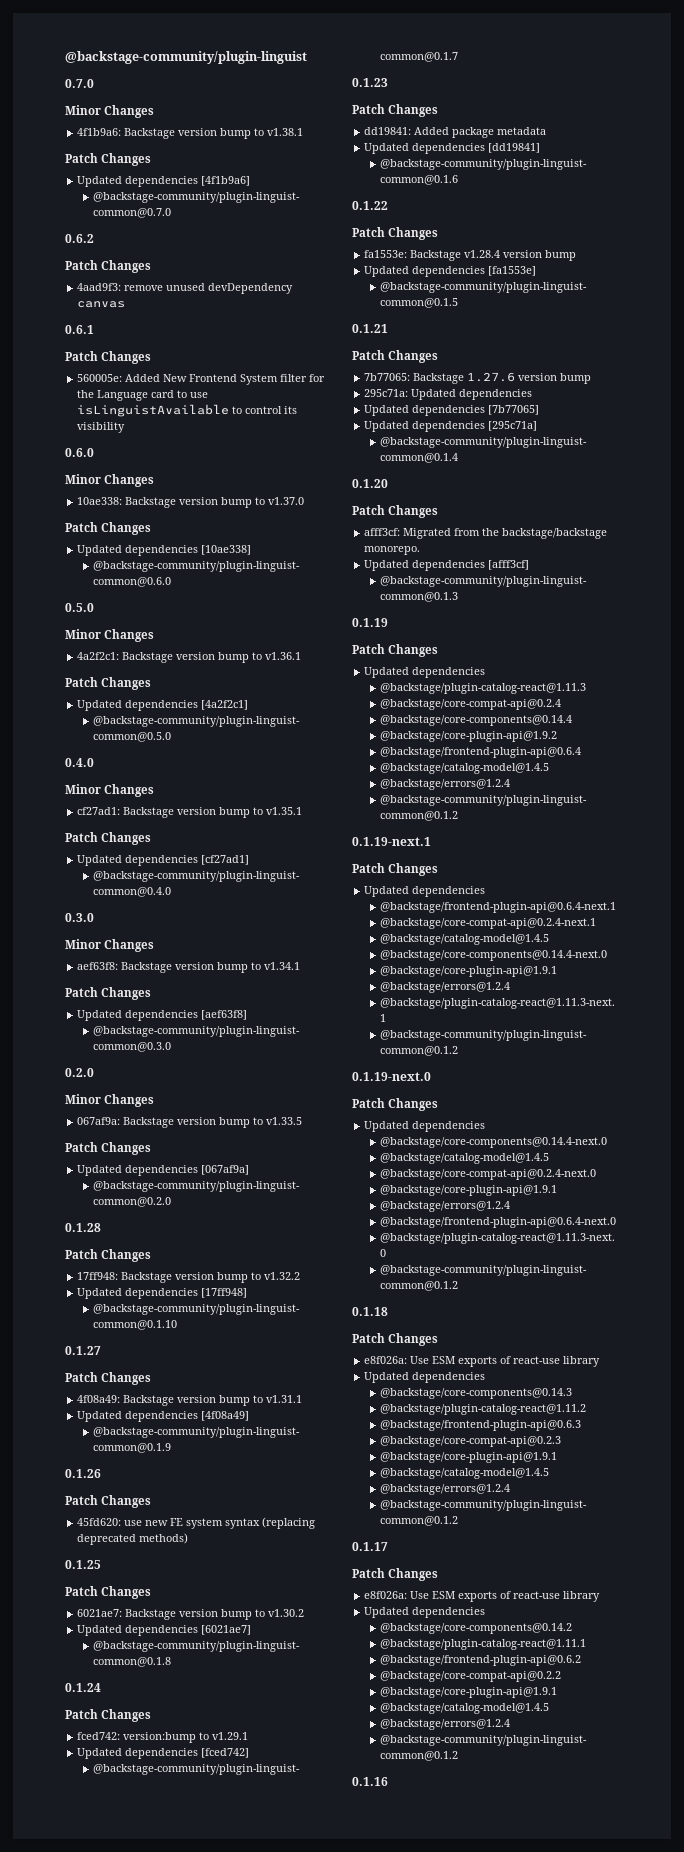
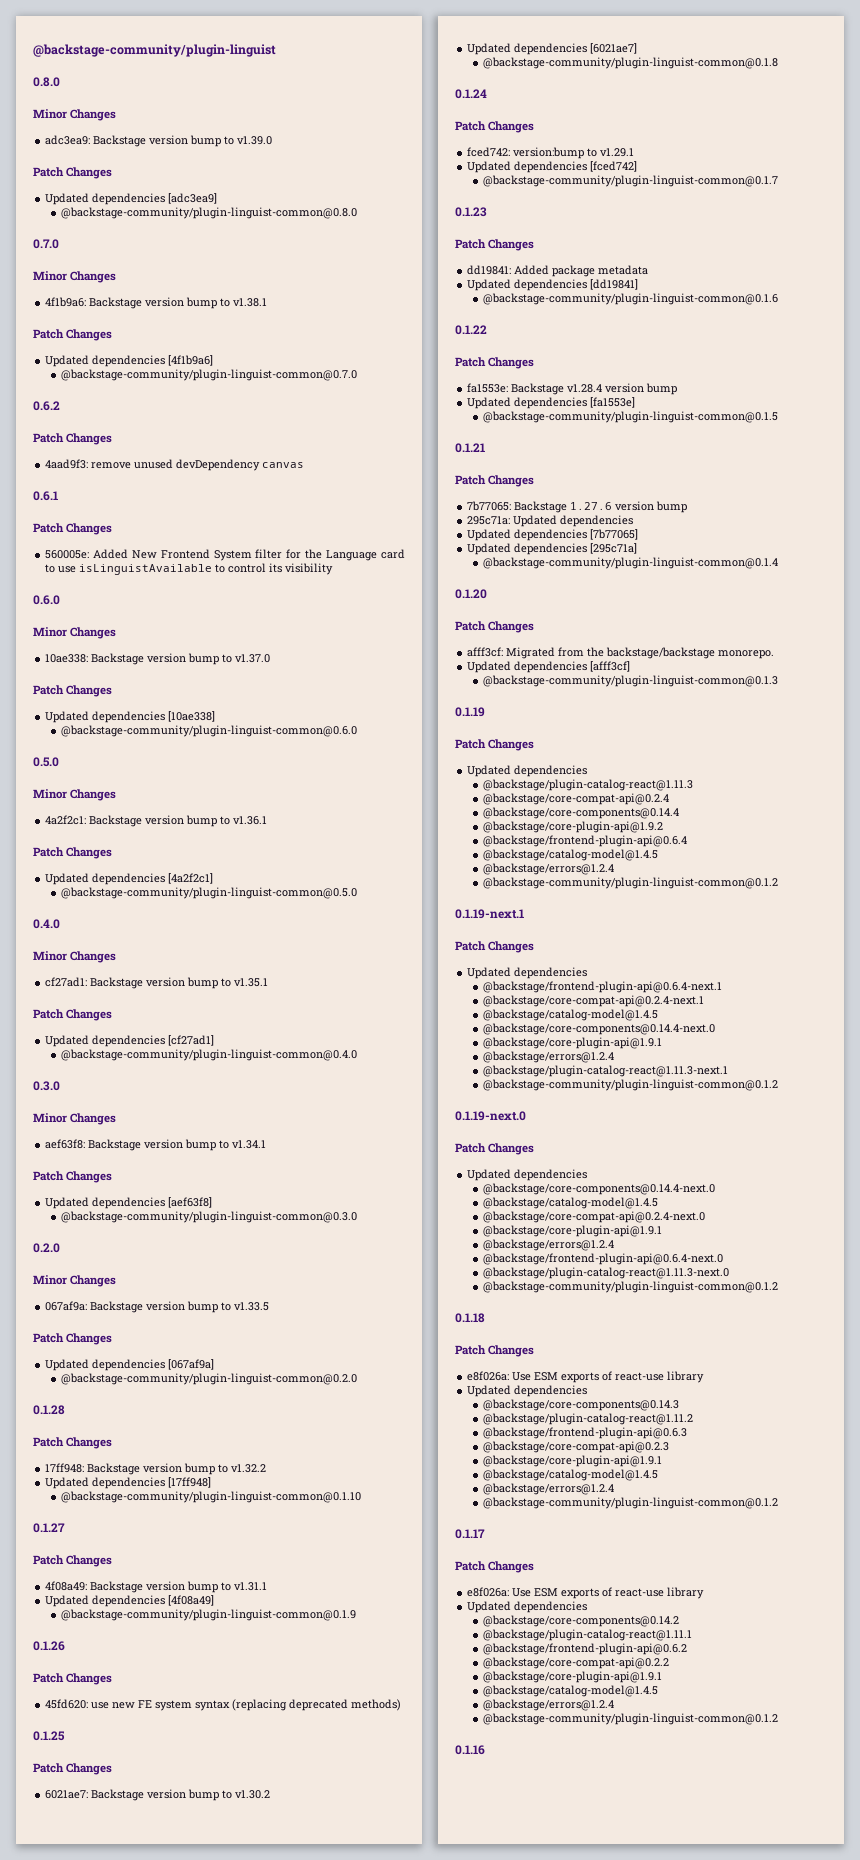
(307, 57) none -> [33,77,60,87] [33,109,117,121] [45,135,273,147] [33,167,113,179] [45,193,218,205] [60,207,357,219] // 0.8.0 // Minor Changes // adc3ea9: Backstage version bump to v1.39.0 // Patch Changes // Updated dependencies [adc3ea9] // @backstage-community/plugin-linguist-common@0.8.0

